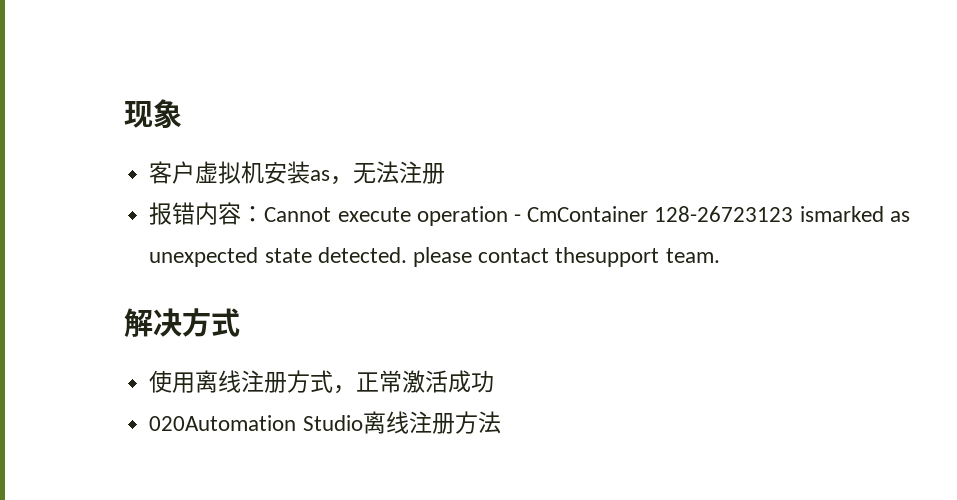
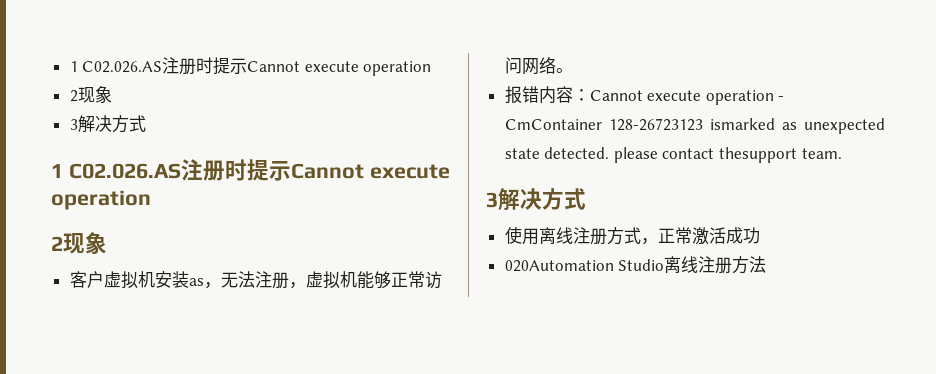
(124, 114) none -> [69,57,432,76] [69,86,112,103] [69,115,146,133] [51,159,450,181] [51,190,151,210] [51,236,63,251] 1 C02.026.AS注册时提示Cannot execute operation // 2现象 // 3解决方式 // 1 C02.026.AS注册时提示Cannot execute operation // 2
(446, 173) none -> [288,271,442,289] [504,57,573,75] ，虚拟机能够正常访问网络。
(720, 255) none -> [486,192,498,208] 3

